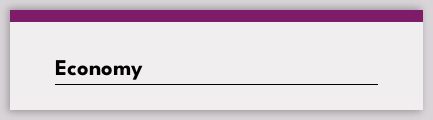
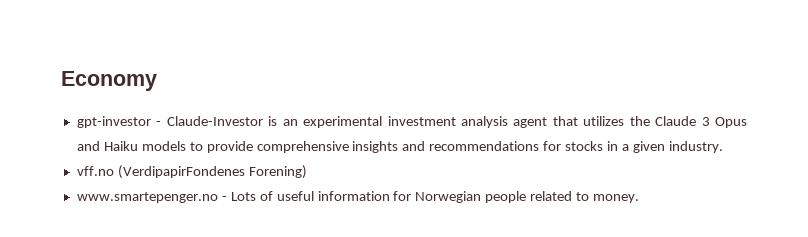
(143, 70) none -> [76,116,747,128] [76,141,723,153] [76,165,307,179] [76,191,640,203] // gpt-investor - Claude-Investor is an experimental investment analysis agent that utilizes the Claude 3 Opus and Haiku models to provide comprehensive insights and recommendations for stocks in a given industry. // vff.no (VerdipapirFondenes Forening) // www.smartepenger.no - Lots of useful information for Norwegian people related to money.

